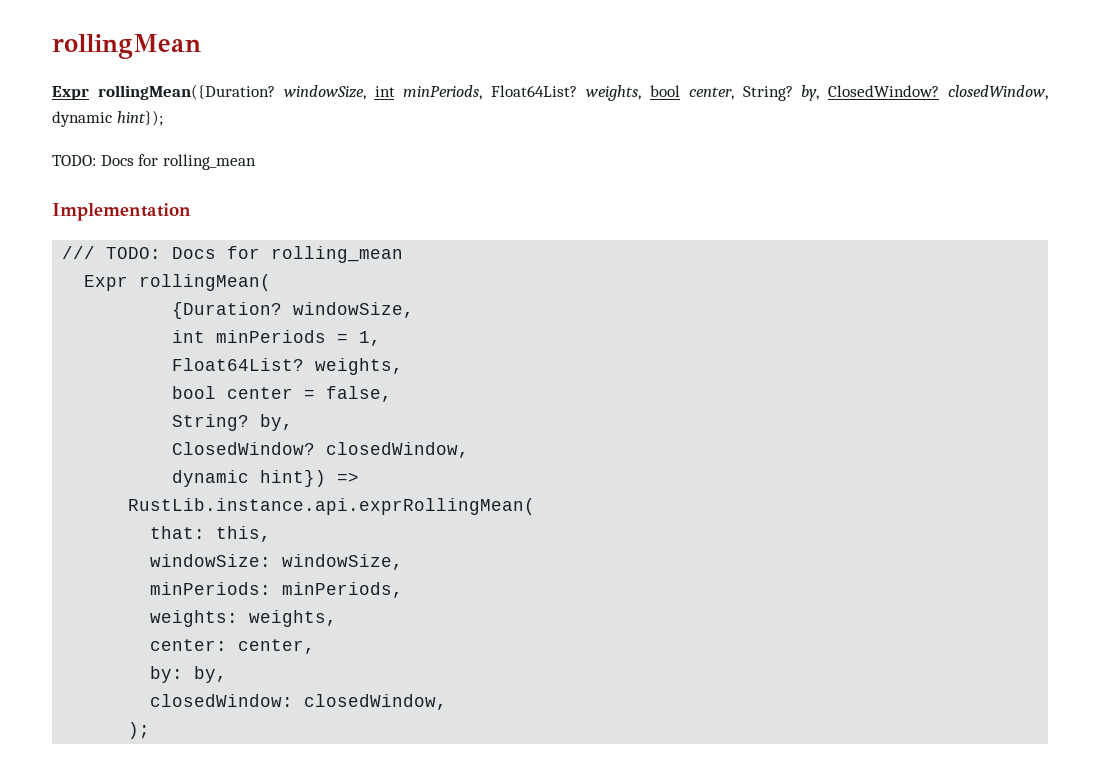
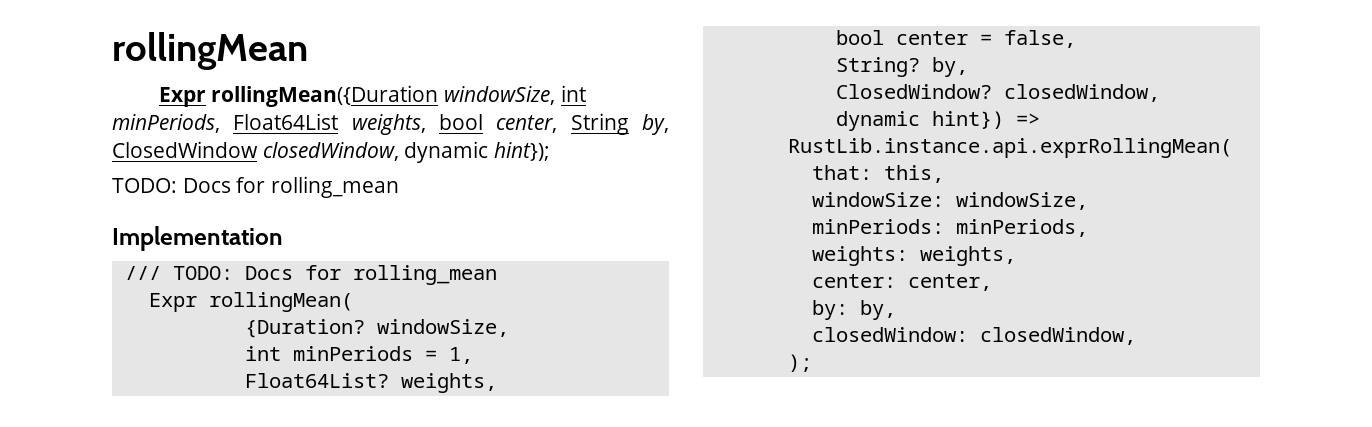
[97,84,275,100] rollingMean({Duration? -> [211,85,439,107] rollingMean({Duration
[491,85,578,97] Float64List? -> [233,113,339,130] Float64List
[742,85,940,101] String? by, ClosedWindow? -> [570,113,669,135] [112,141,258,158] String by, ClosedWindow

